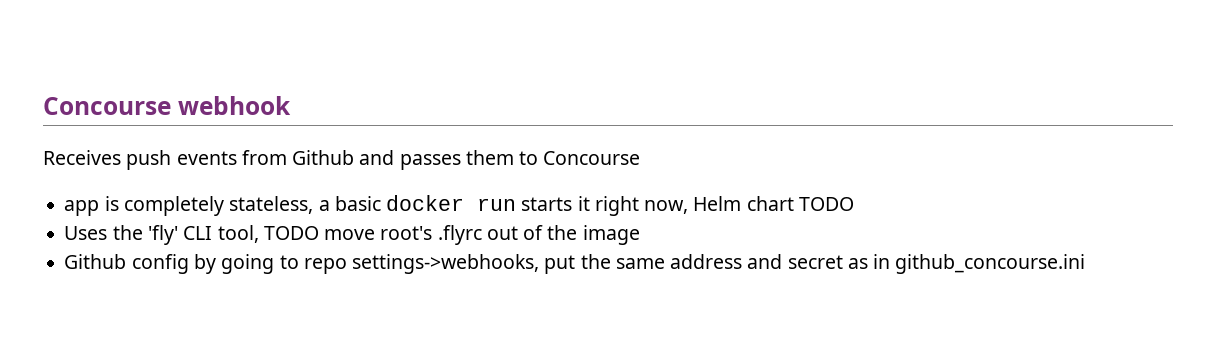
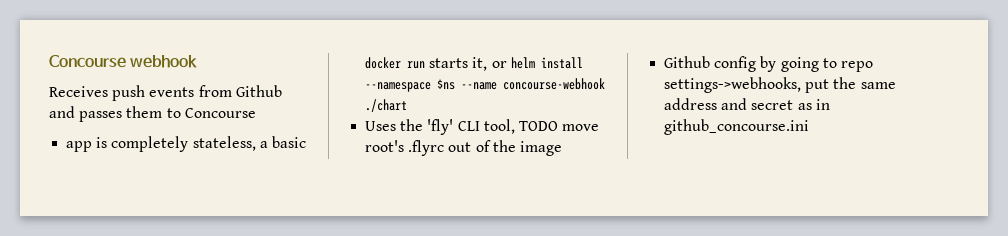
[577,196,854,216] it right now, Helm chart TODO -> [472,57,583,71] [365,78,606,92] [365,99,408,112] it, or helm install --namespace $ns --name concourse-webhook ./chart

